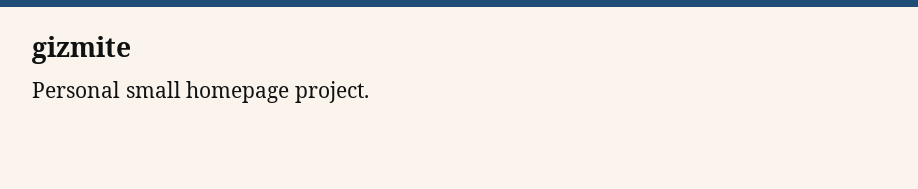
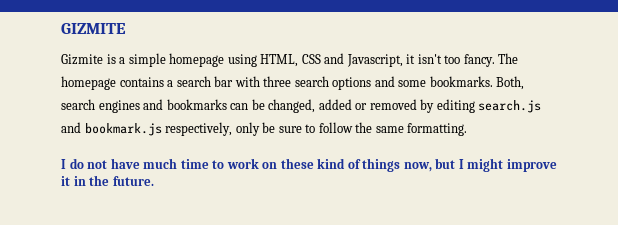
[32,36,131,64] [32,81,370,103] gizmite // Personal small homepage project. -> [61,23,126,34] [61,53,519,67] [61,76,525,90] [61,99,542,113] [61,122,468,136] [61,158,557,172] [61,175,154,186] GIZMITE // Gizmite is a simple homepage using HTML, CSS and Javascript, it isn't too fancy. The homepage contains a search bar with three search options and some bookmarks. Both, search engines and bookmarks can be changed, added or removed by editing search.js and bookmark.js respectively, only be sure to follow the same formatting. // I do not have much time to work on these kind of things now, but I might improve it in the future.

